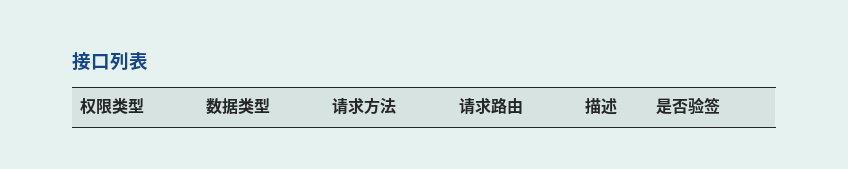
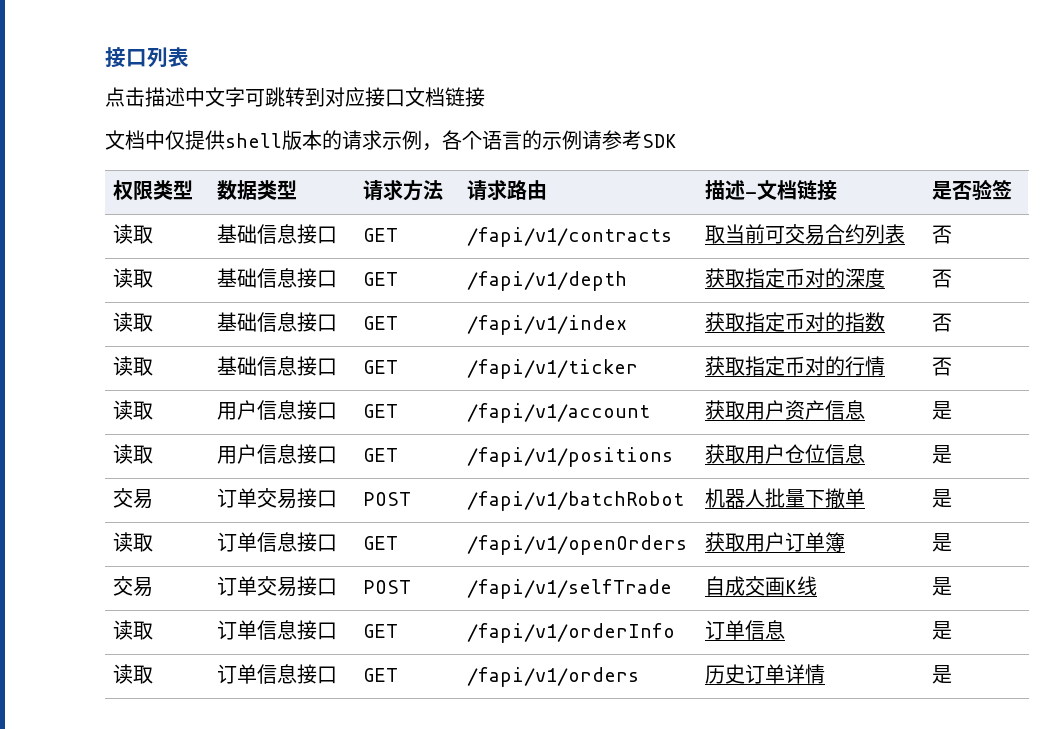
(148, 61) none -> [105,87,485,107] [105,130,677,151] // 点击描述中文字可跳转到对应接口文档链接 // 文档中仅提供shell版本的请求示例，各个语言的示例请参考SDK
(617, 106) none -> [745,180,838,201] -文档链接
(720, 105) none -> [113,224,154,244] [217,224,338,244] [363,228,399,242] [467,227,673,247] [705,224,906,245] [932,225,953,244] [113,268,154,288] [217,268,338,288] [363,272,399,286] [467,271,628,291] [705,268,886,288] [932,269,953,288] [113,312,154,332] [217,312,338,332] [363,316,399,330] [467,315,628,335] [705,312,886,332] [932,313,953,332] [113,356,154,376] [217,356,338,376] [363,360,399,374] [467,359,639,379] [705,356,886,376] [932,357,953,376] [113,400,154,420] [217,400,338,420] [363,404,399,418] [467,403,651,423] [705,400,866,420] [932,401,953,420] [113,444,154,464] [217,444,338,464] [363,448,399,462] [467,447,674,467] [705,444,866,464] [932,445,953,464] [113,488,154,509] [217,488,338,509] [363,492,412,506] [467,491,685,511] [705,488,866,509] [932,489,953,508] [113,532,154,552] [217,532,338,552] [363,536,399,550] [467,535,688,555] [705,532,846,552] [932,533,953,552] [113,576,154,597] [217,576,338,597] [363,580,412,594] [467,579,673,599] [705,576,818,596] [932,577,953,596] [113,620,154,640] [217,620,338,640] [363,624,399,638] [467,623,676,643] [705,620,786,640] [932,621,953,640] [113,664,154,684] [217,664,338,684] [363,668,399,682] [467,667,640,687] [705,664,826,684] [932,665,953,684] // 读取 | 基础信息接口 | GET | /fapi/v1/contracts | 取当前可交易合约列表 | 否 // 读取 | 基础信息接口 | GET | /fapi/v1/depth | 获取指定币对的深度 | 否 // 读取 | 基础信息接口 | GET | /fapi/v1/index | 获取指定币对的指数 | 否 // 读取 | 基础信息接口 | GET | /fapi/v1/ticker | 获取指定币对的行情 | 否 // 读取 | 用户信息接口 | GET | /fapi/v1/account | 获取用户资产信息 | 是 // 读取 | 用户信息接口 | GET | /fapi/v1/positions | 获取用户仓位信息 | 是 // 交易 | 订单交易接口 | POST | /fapi/v1/batchRobot | 机器人批量下撤单 | 是 // 读取 | 订单信息接口 | GET | /fapi/v1/openOrders | 获取用户订单簿 | 是 // 交易 | 订单交易接口 | POST | /fapi/v1/selfTrade | 自成交画K线 | 是 // 读取 | 订单信息接口 | GET | /fapi/v1/orderInfo | 订单信息 | 是 // 读取 | 订单信息接口 | GET | /fapi/v1/orders | 历史订单详情 | 是

